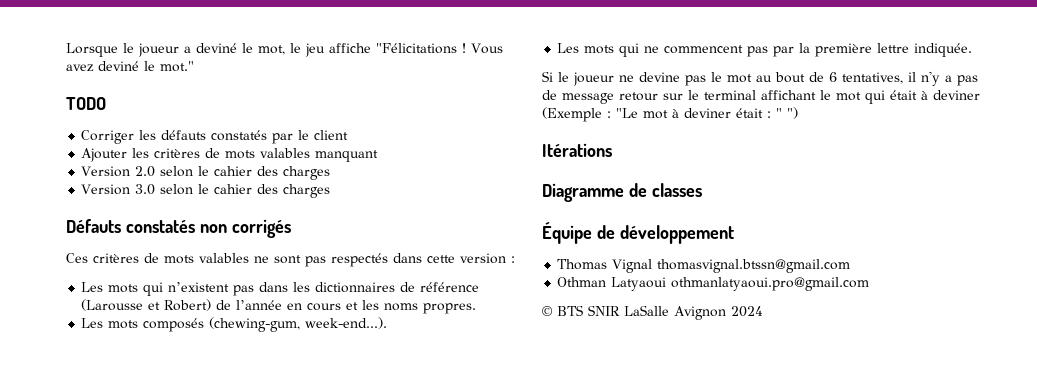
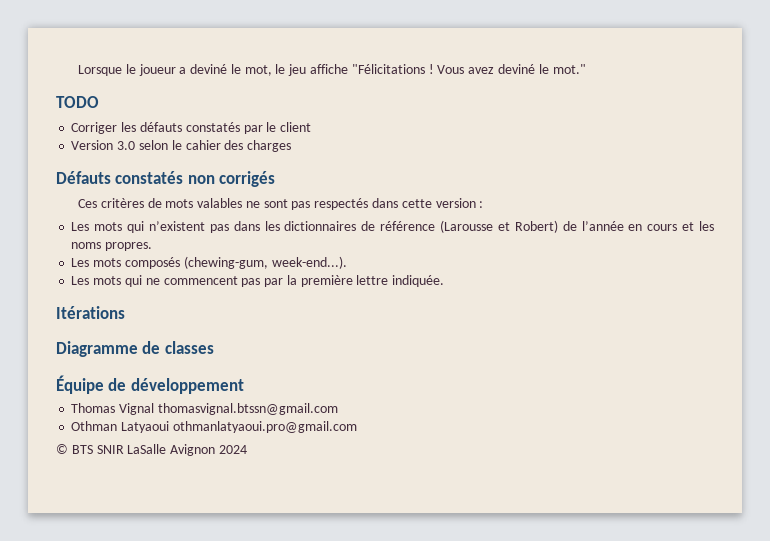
[81,148,379,162] [81,166,331,180] // Ajouter les critères de mots valables manquant // Version 2.0 selon le cahier des charges -> (312, 127) none
[542,71,978,86] [542,90,980,104] [542,107,798,122] // Si le joueur ne devine pas le mot au bout de 6 tentatives, il n'y a pas de message retour sur le terminal affichant le mot qui était à deviner (Exemple : "Le mot à deviner était : " ") -> (445, 281) none

